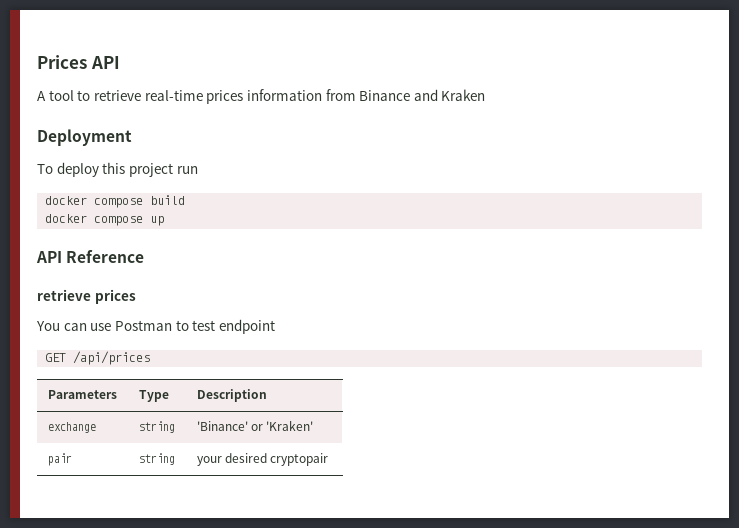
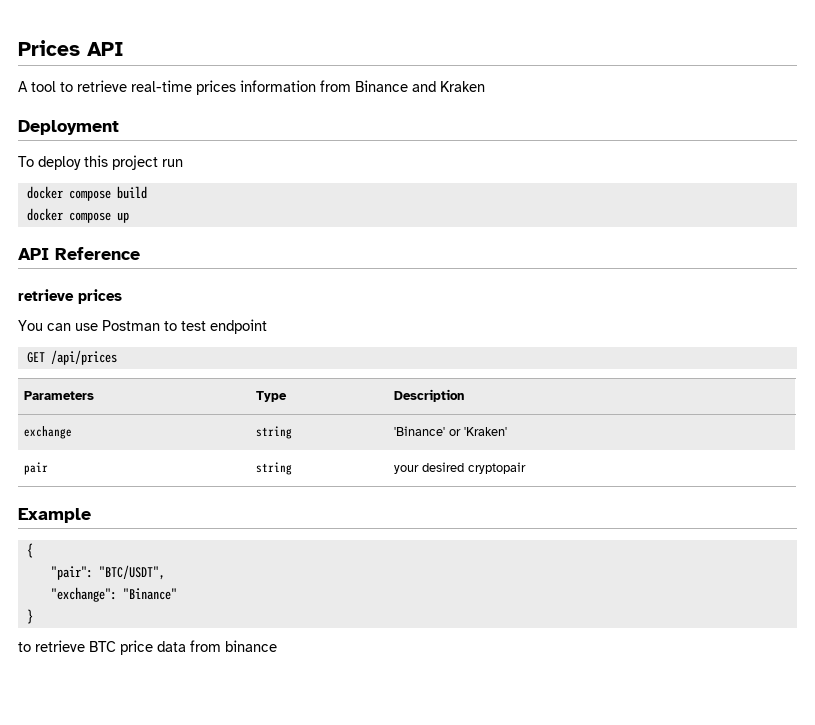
(329, 459) none -> [18,508,91,523] [26,543,33,558] [50,565,165,580] [50,587,177,602] [26,609,33,624] [18,640,277,655] // Example // { // "pair": "BTC/USDT", // "exchange": "Binance" // } // to retrieve BTC price data from binance

